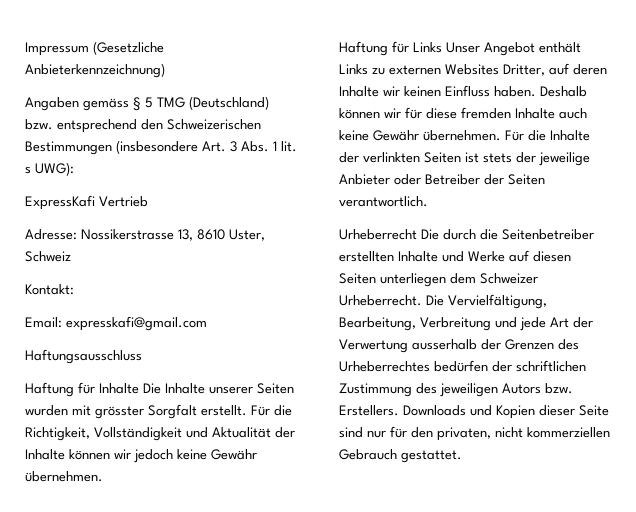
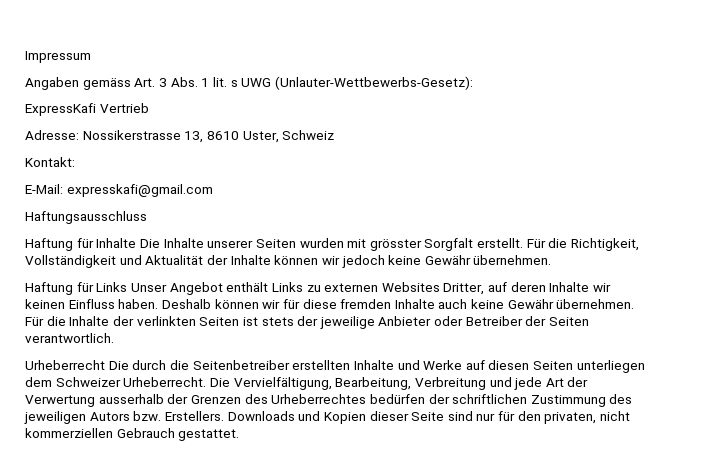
[93,41,164,55] [25,63,165,78] (Gesetzliche Anbieterkennzeichnung) -> (91, 57) none
[133,96,269,111] [25,119,261,133] [25,140,198,155] § 5 TMG (Deutschland) bzw. entsprechend den Schweizerischen Bestimmungen (insbesondere -> (131, 84) none
[35,162,74,176] UWG): -> [241,76,473,90] UWG (Unlauter-Wettbewerbs-Gesetz):
[25,317,62,328] Email: -> [25,184,63,194] E-Mail:

